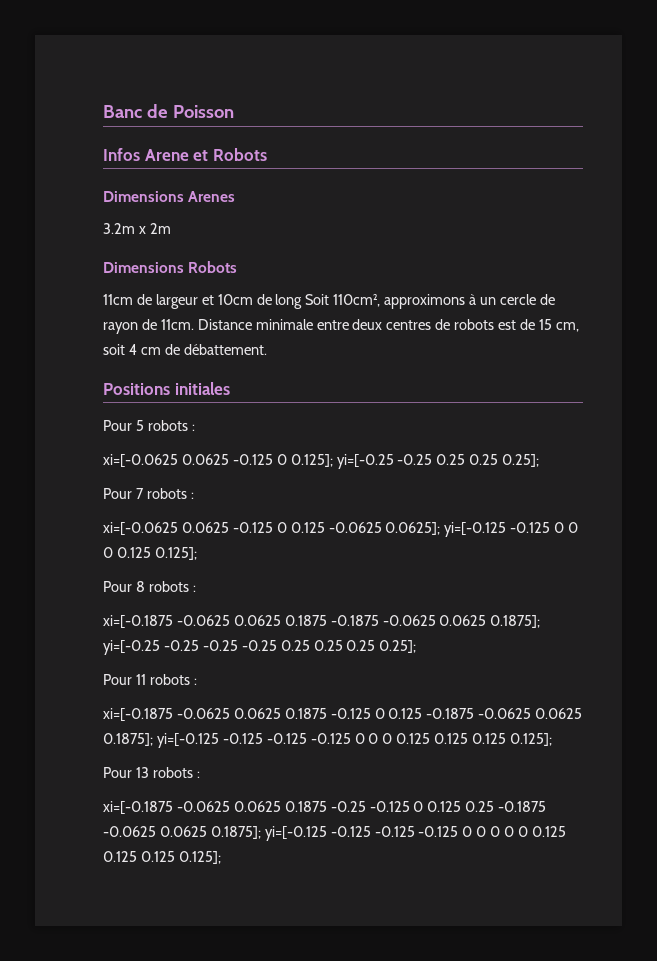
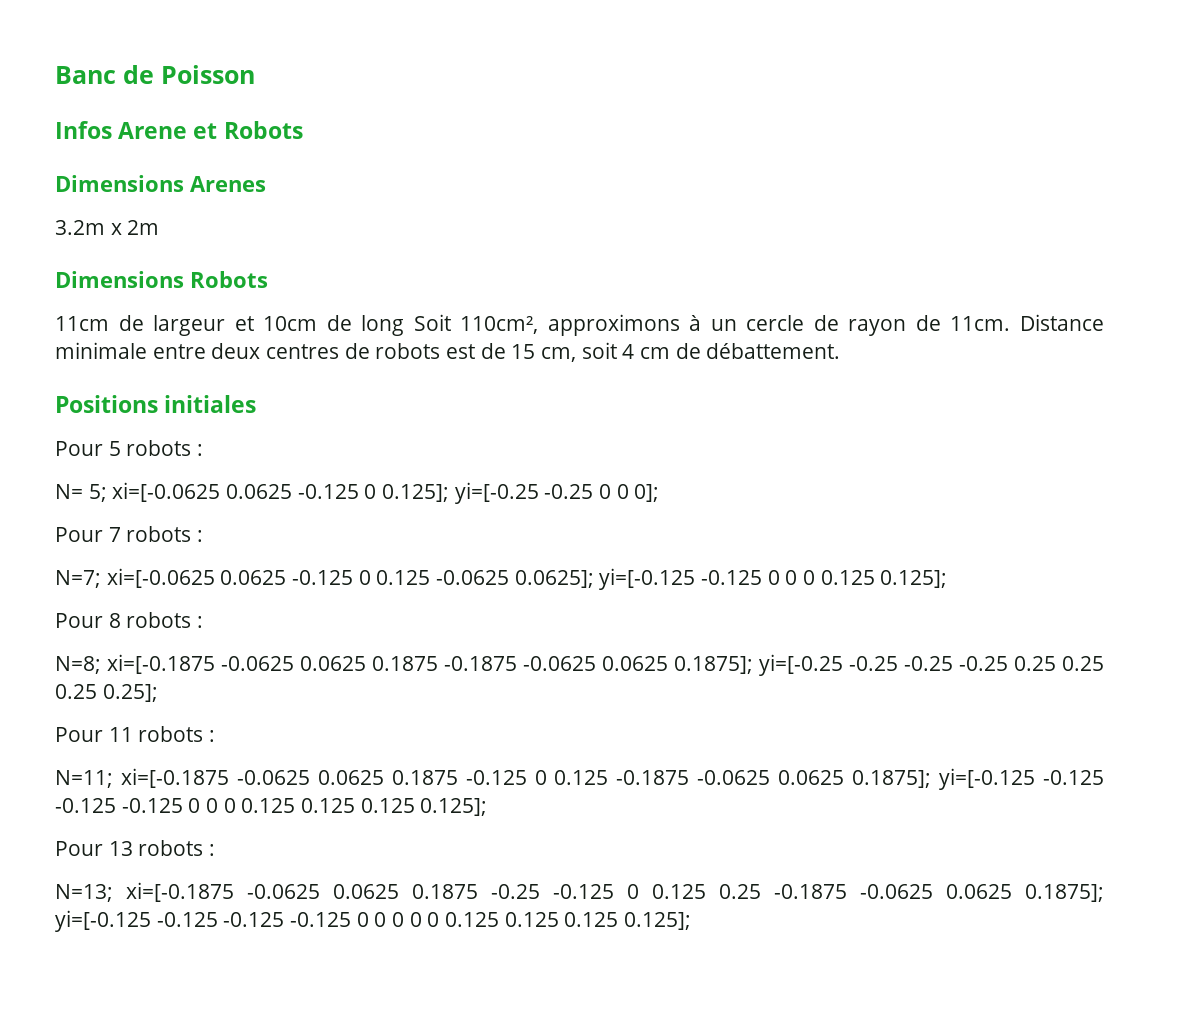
(195, 427) none -> [55,484,107,502] N= 5;
[436,454,540,467] 0.25 0.25 0.25]; -> [599,484,660,502] 0 0 0];
(194, 495) none -> [55,570,101,588] N=7;
(196, 588) none -> [55,656,101,674] N=8;
(197, 681) none -> [55,770,113,788] N=11;
(200, 774) none -> [55,884,113,902] N=13;

